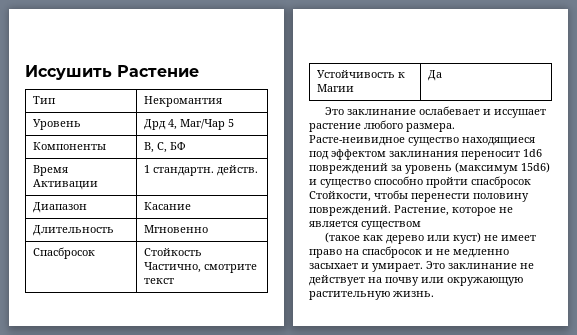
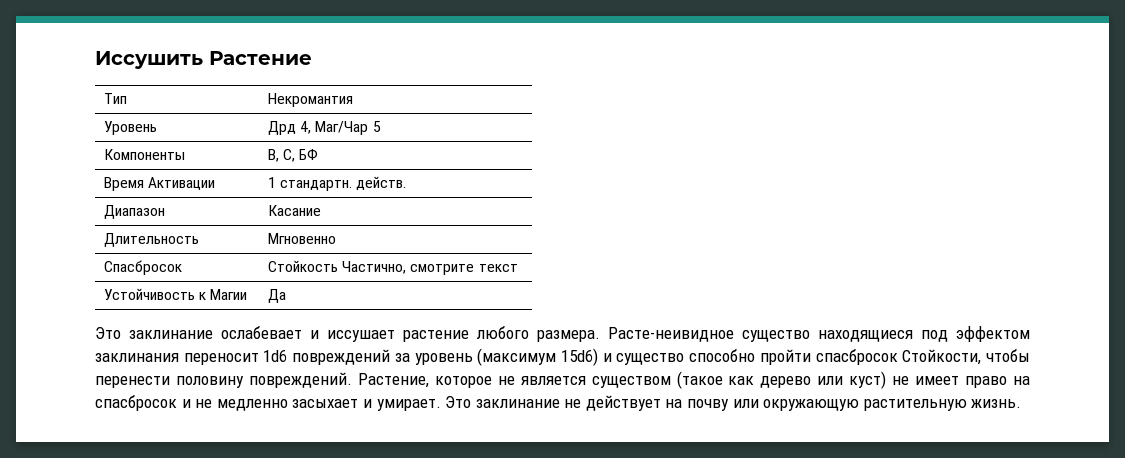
(421, 225) // -> (671, 382) none

